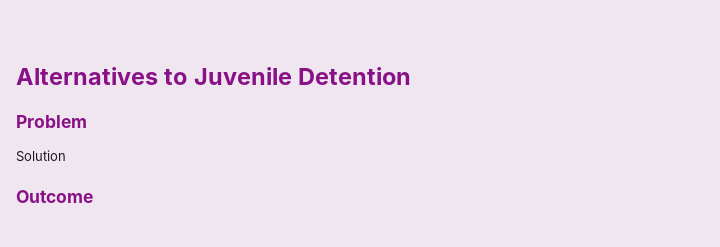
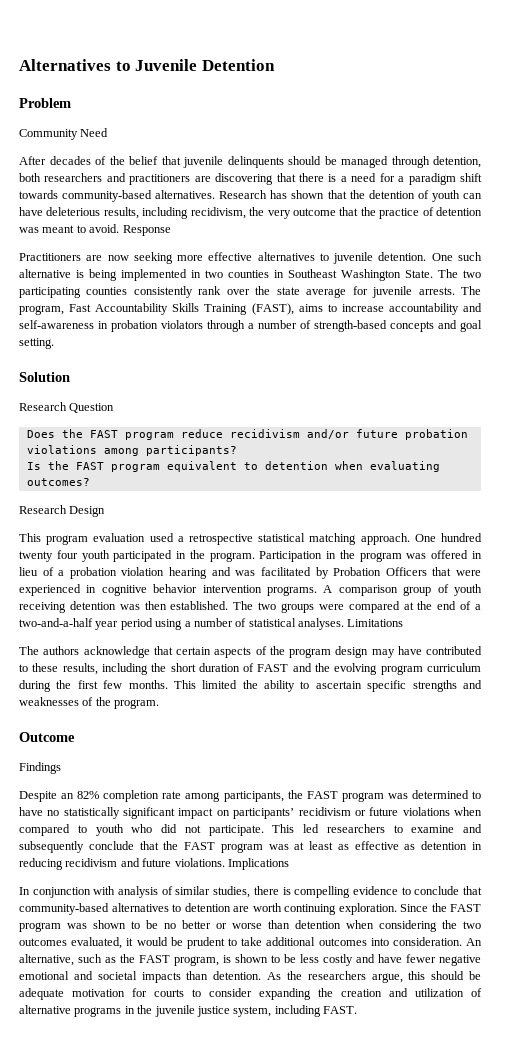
[16,150,66,162] [16,190,93,203] Solution // Outcome -> [19,128,109,140] [19,156,481,168] [19,173,483,185] [19,190,482,202] [19,207,483,219] [19,224,171,236] [19,252,482,264] [19,269,481,281] [19,286,481,298] [19,303,483,315] [19,320,482,332] [19,338,54,349] [19,372,70,382] [19,402,115,413] [26,429,468,440] [26,445,237,456] [26,461,440,472] [26,478,90,486] [19,505,106,517] [19,533,482,545] [19,550,483,562] [19,567,482,579] [19,584,482,596] [19,601,481,613] [19,618,404,630] [19,646,482,658] [19,663,482,675] [19,680,482,692] [19,697,160,709] [19,732,75,742] [19,762,61,774] [19,790,481,802] [19,807,483,819] [19,824,482,836] [19,841,483,853] [19,858,289,870] [19,886,482,898] [19,903,481,915] [19,920,481,932] [19,937,482,949] [19,954,481,966] [19,971,481,983] [19,988,482,1000] [19,1005,357,1017] Community Need // After decades of the belief that juvenile delinquents should be managed through detention, both researchers and practitioners are discovering that there is a need for a paradigm shift towards community-based alternatives. Research has shown that the detention of youth can have deleterious results, including recidivism, the very outcome that the practice of detention was meant to avoid. Response // Practitioners are now seeking more effective alternatives to juvenile detention. One such alternative is being implemented in two counties in Southeast Washington State. The two participating counties consistently rank over the state average for juvenile arrests. The program, Fast Accountability Skills Training (FAST), aims to increase accountability and self-awareness in probation violators through a number of strength-based concepts and goal setting. // Solution // Research Question // Does the FAST program reduce recidivism and/or future probation violations among participants? // Is the FAST program equivalent to detention when evaluating outcomes? // Research Design // This program evaluation used a retrospective statistical matching approach. One hundred twenty four youth participated in the program. Participation in the program was offered in lieu of a probation violation hearing and was facilitated by Probation Officers that were experienced in cognitive behavior intervention programs. A comparison group of youth receiving detention was then established. The two groups were compared at the end of a two-and-a-half year period using a number of statistical analyses. Limitations // The authors acknowledge that certain aspects of the program design may have contributed to these results, including the short duration of FAST and the evolving program curriculum during the first few months. This limited the ability to ascertain specific strengths and weaknesses of the program. // Outcome // Findings // Despite an 82% completion rate among participants, the FAST program was determined to have no statistically significant impact on participants’ recidivism or future violations when compared to youth who did not participate. This led researchers to examine and subsequently conclude that the FAST program was at least as effective as detention in reducing recidivism and future violations. Implications // In conjunction with analysis of similar studies, there is compelling evidence to conclude that community-based alternatives to detention are worth continuing exploration. Since the FAST program was shown to be no better or worse than detention when considering the two outcomes evaluated, it would be prudent to take additional outcomes into consideration. An alternative, such as the FAST program, is shown to be less costly and have fewer negative emotional and societal impacts than detention. As the researchers argue, this should be adequate motivation for courts to consider expanding the creation and utilization of alternative programs in the juvenile justice system, including FAST.

